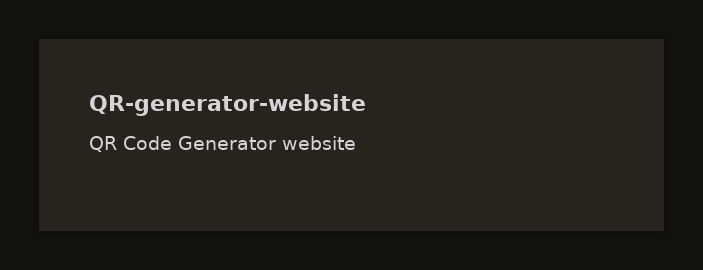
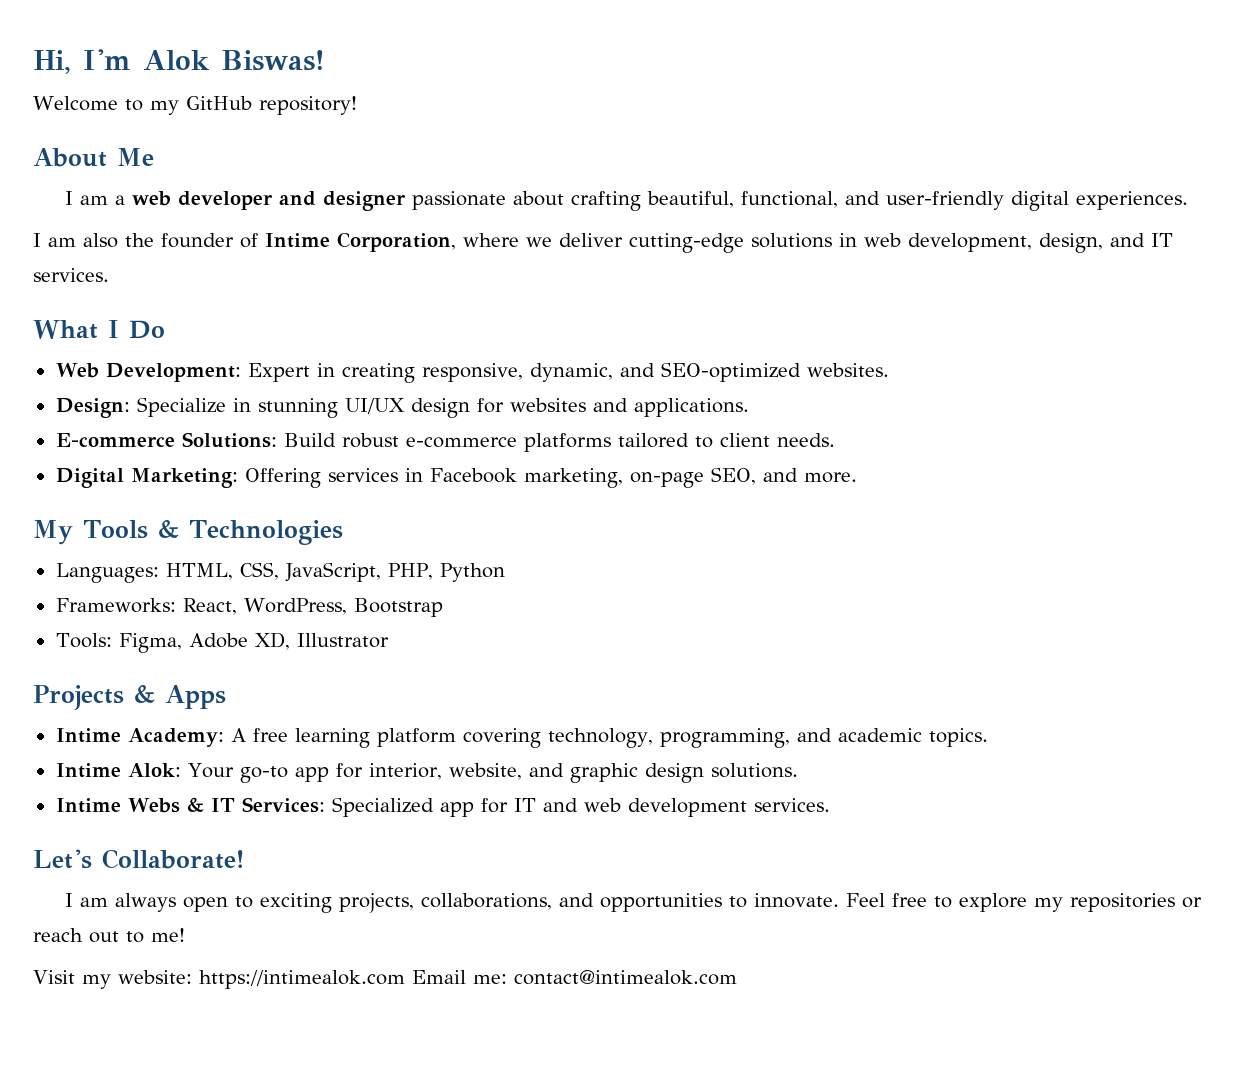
[89,94,366,116] [89,136,356,152] QR-generator-website // QR Code Generator website -> [33,49,324,74] [33,96,357,115] [33,148,154,167] [64,191,1188,211] [33,232,1173,253] [33,268,109,282] [33,320,165,339] [55,362,889,383] [55,397,749,418] [55,432,835,452] [55,467,857,488] [33,520,343,545] [55,562,505,583] [55,598,443,617] [55,632,389,653] [33,685,226,710] [55,728,988,748] [55,763,798,783] [55,797,830,817] [33,849,244,869] [64,893,1202,913] [33,928,185,943] [33,970,737,989] Hi, I'm Alok Biswas! // Welcome to my GitHub repository! // About Me // I am a web developer and designer passionate about crafting beautiful, functional, and user-friendly digital experiences. // I am also the founder of Intime Corporation, where we deliver cutting-edge solutions in web development, design, and IT services. // What I Do // Web Development: Expert in creating responsive, dynamic, and SEO-optimized websites. // Design: Specialize in stunning UI/UX design for websites and applications. // E-commerce Solutions: Build robust e-commerce platforms tailored to client needs. // Digital Marketing: Offering services in Facebook marketing, on-page SEO, and more. // My Tools & Technologies // Languages: HTML, CSS, JavaScript, PHP, Python // Frameworks: React, WordPress, Bootstrap // Tools: Figma, Adobe XD, Illustrator // Projects & Apps // Intime Academy: A free learning platform covering technology, programming, and academic topics. // Intime Alok: Your go-to app for interior, website, and graphic design solutions. // Intime Webs & IT Services: Specialized app for IT and web development services. // Let's Collaborate! // I am always open to exciting projects, collaborations, and opportunities to innovate. Feel free to explore my repositories or reach out to me! // Visit my website: https://intimealok.com Email me: contact@intimealok.com

